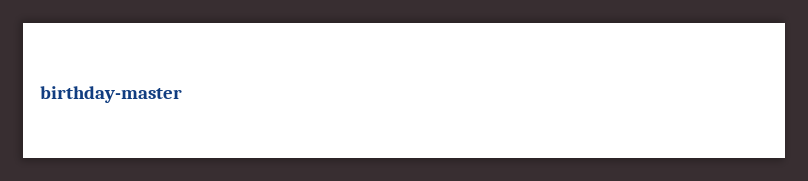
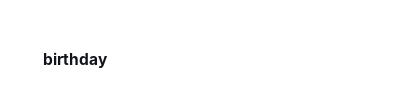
[40,86,182,103] birthday-master -> [43,52,108,68] birthday

